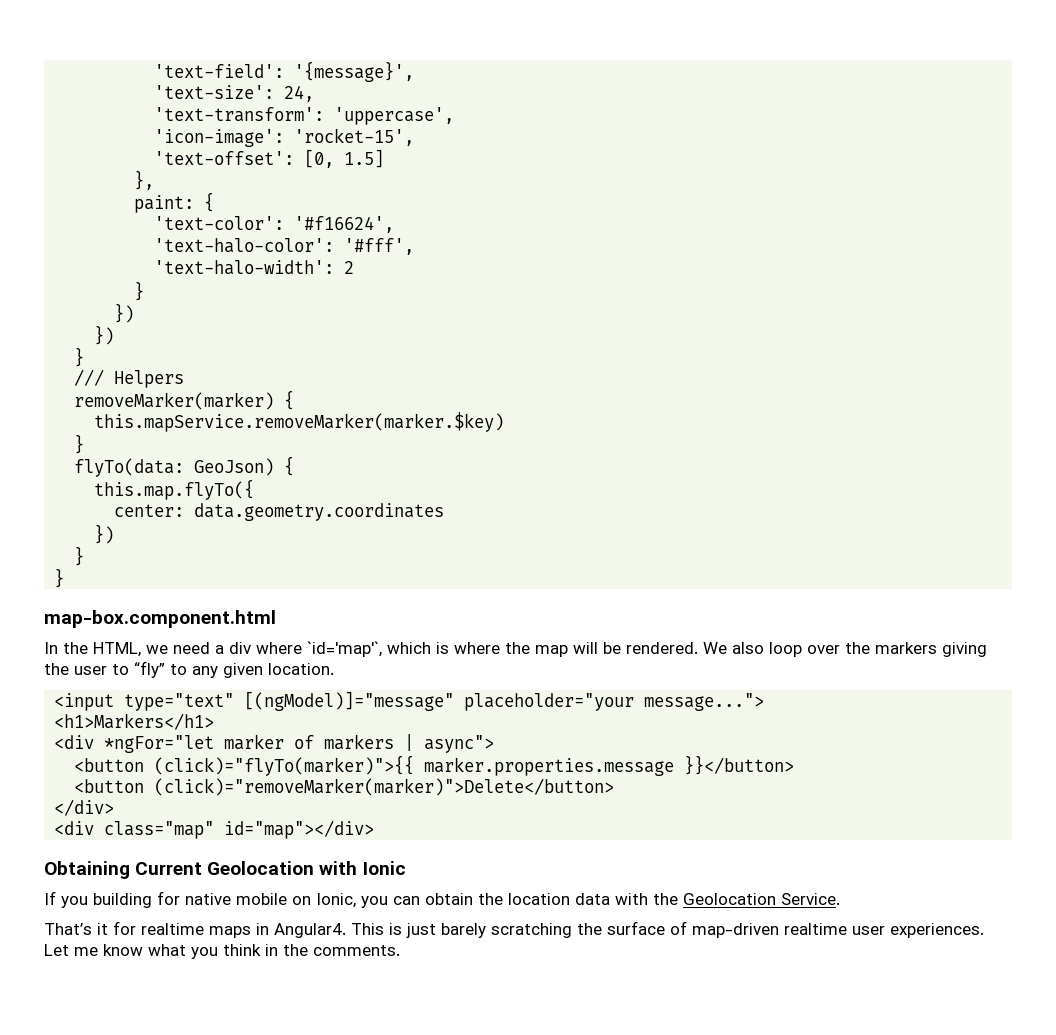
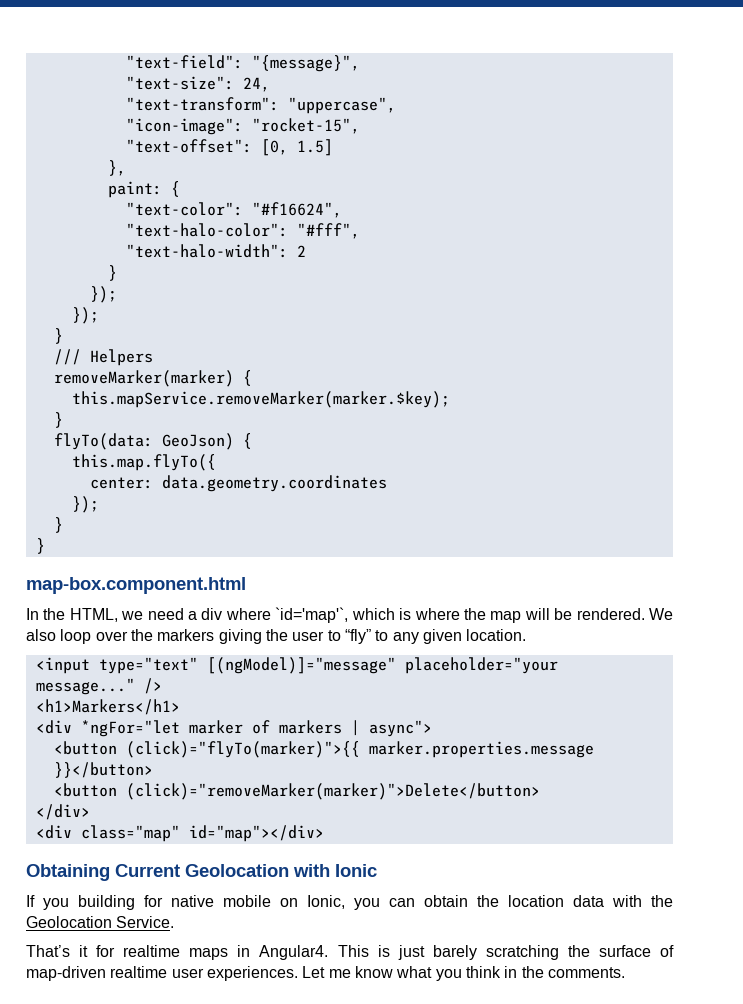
[154,61,415,82] [154,85,315,102] [154,107,455,125] [154,128,415,147] [154,151,295,165] 'text-field': '{message}', // 'text-size': 24, // 'text-transform': 'uppercase', // 'icon-image': 'rocket-15', // 'text-offset': -> [125,55,360,72] [125,76,270,92] [125,97,396,114] [125,118,360,135] [125,139,252,153] "text-field": "{message}", // "text-size": 24, // "text-transform": "uppercase", // "icon-image": "rocket-15", // "text-offset":
[154,216,395,233] [154,238,415,255] [154,260,335,275] 'text-color': '#f16624', // 'text-halo-color': '#fff', // 'text-halo-width': -> [125,202,342,218] [125,223,360,239] [125,244,288,258] "text-color": "#f16624", // "text-halo-color": "#fff", // "text-halo-width":
[114,303,135,323] [94,325,115,345] }) // }) -> [89,286,117,303] [71,307,99,324] }); // });
[94,412,505,432] this.mapService.removeMarker(marker.$key) -> [71,391,450,408] this.mapService.removeMarker(marker.$key);
[94,524,115,544] }) -> [71,496,99,513] });
[644,693,765,711] message..."> -> [35,678,162,695] message..." />

